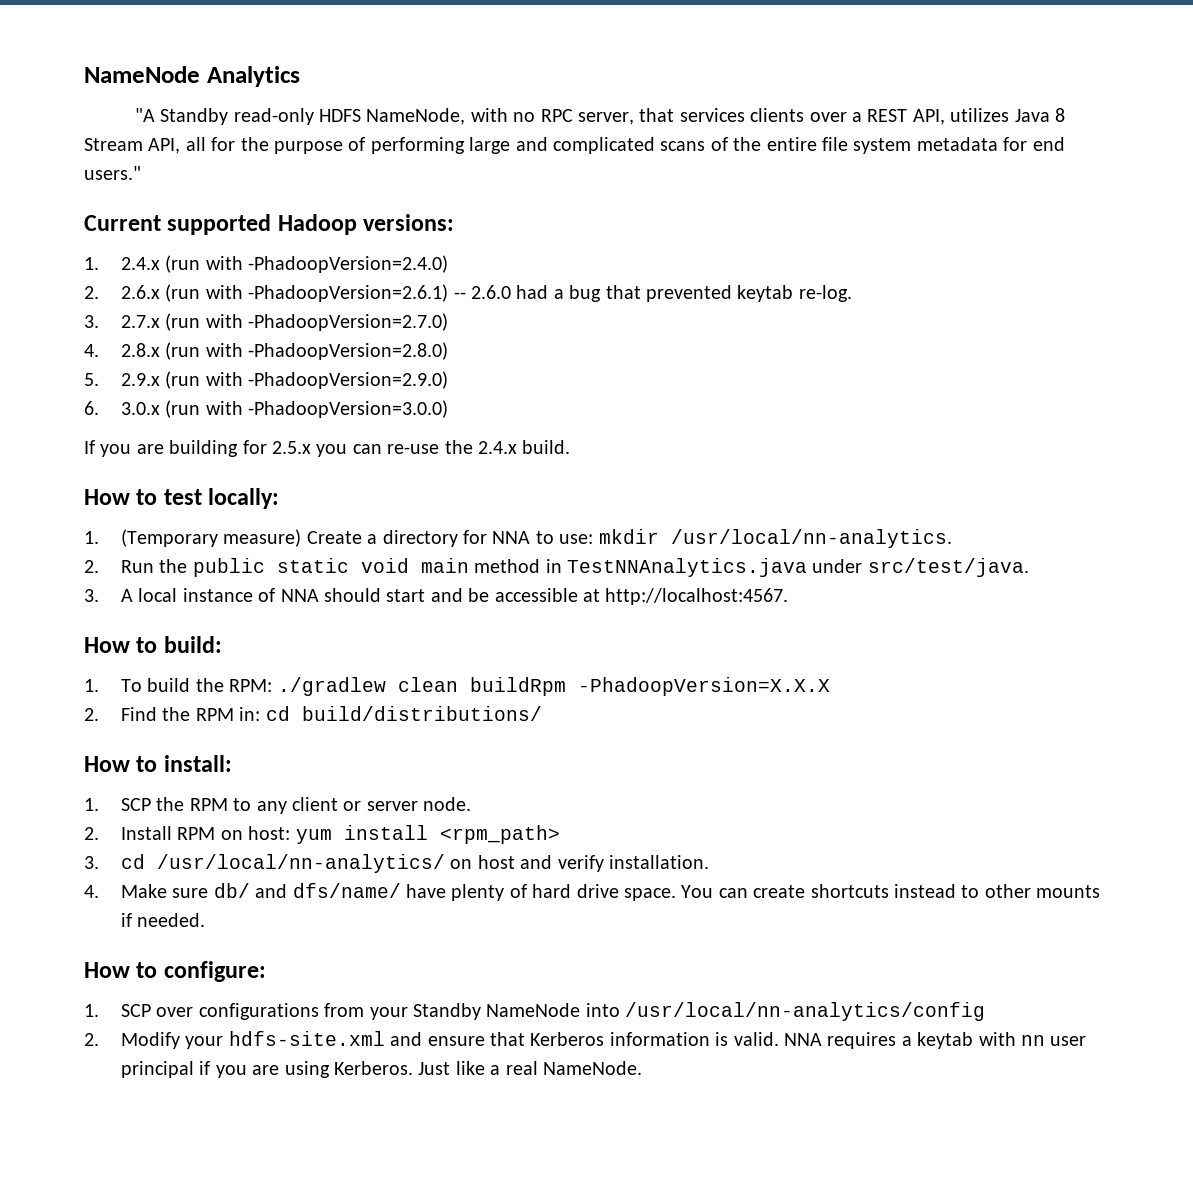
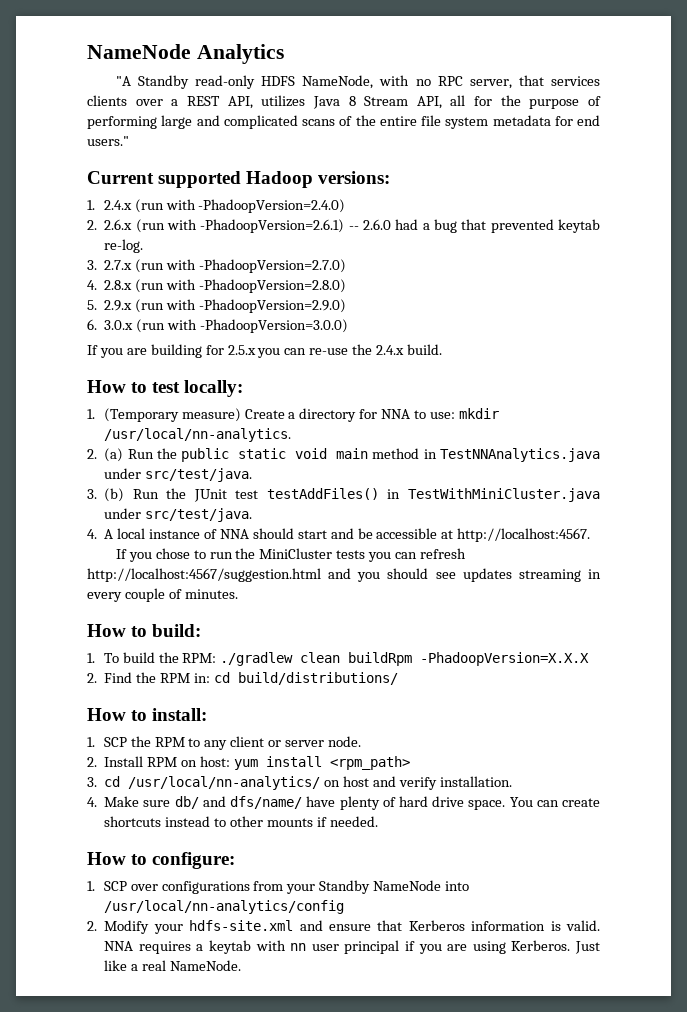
(99, 566) none -> [104,448,124,462] (a)
(99, 595) none -> [104,488,600,502] [104,508,253,522] [87,529,97,539] (b) Run the JUnit test testAddFiles() in TestWithMiniCluster.java under src/test/java. // 4.
(789, 596) none -> [115,548,466,562] [87,568,602,582] [87,588,238,602] // If you chose to run the MiniCluster tests you can refresh http://localhost:4567/suggestion.html and you should see updates streaming in every couple of minutes.

